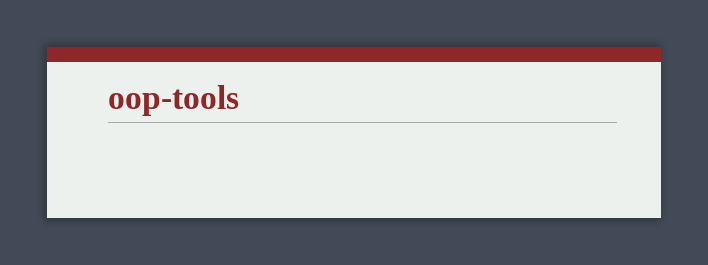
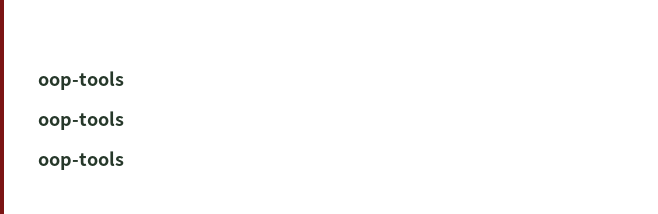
[108,85,239,116] oop-tools -> [38,71,124,90] [38,111,124,130] [38,151,124,170] oop-tools // oop-tools // oop-tools

